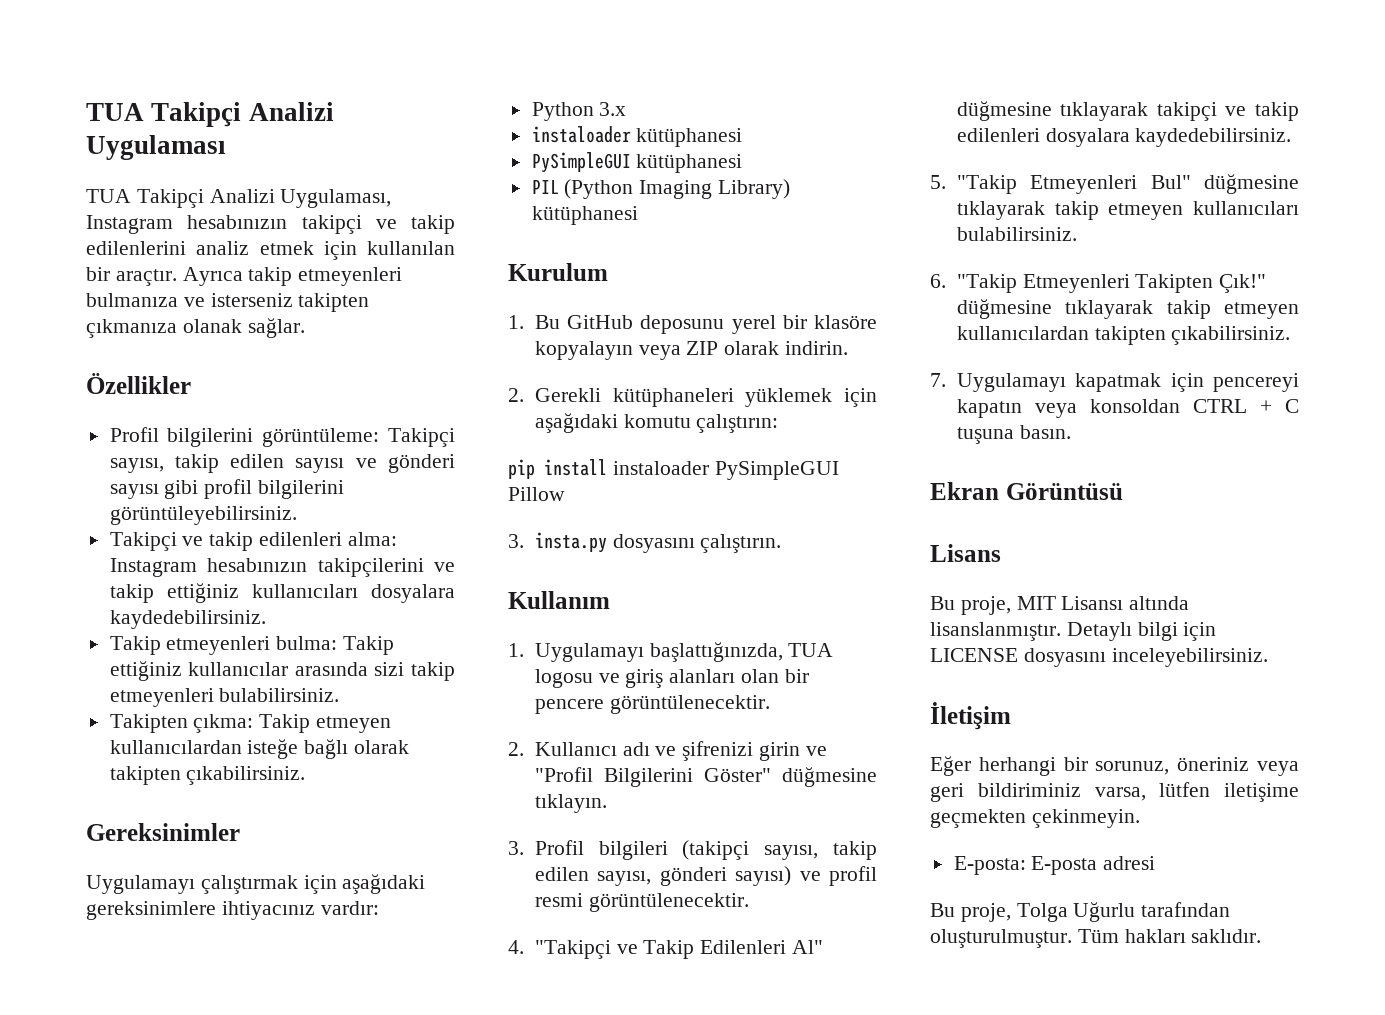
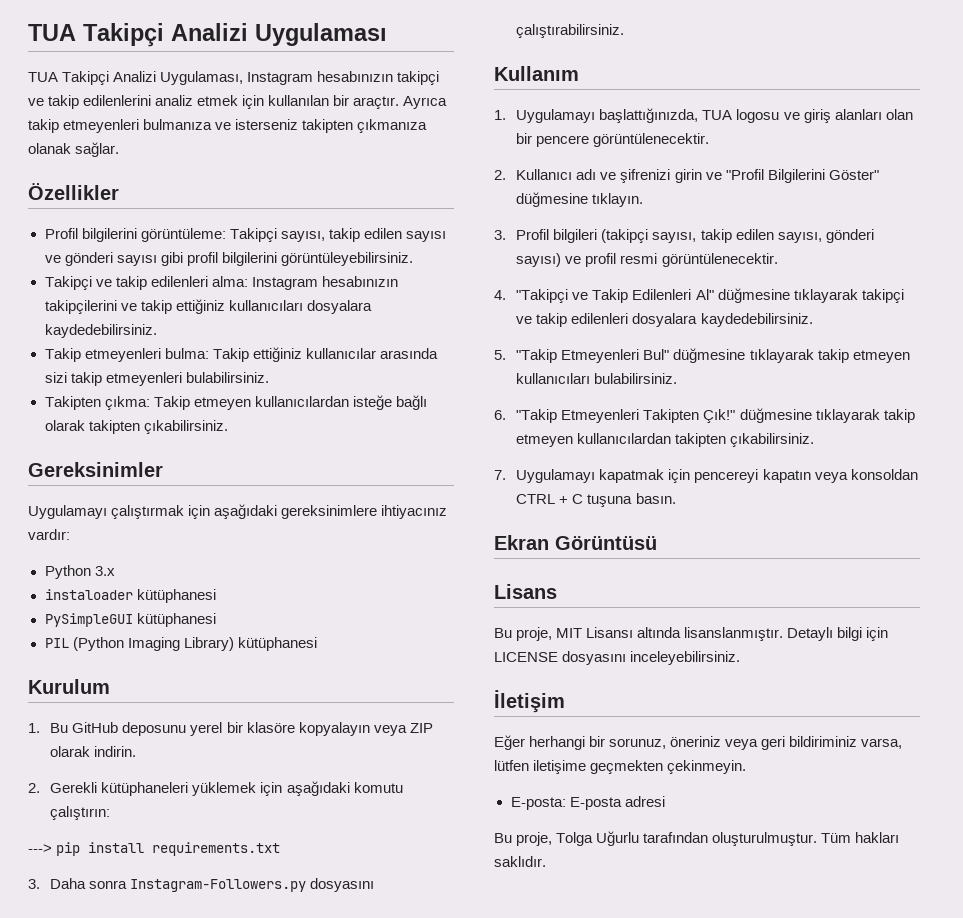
(779, 423) none -> [28,844,52,853] --->
[612,461,839,480] [508,487,565,501] [508,532,782,553] instaloader PySimpleGUI Pillow // 3. insta.py dosyasını çalıştırın. -> [152,842,281,856] [28,878,375,892] [516,24,625,38] requirements.txt // 3. Daha sonra Instagram-Followers.py dosyasını çalıştırabilirsiniz.

